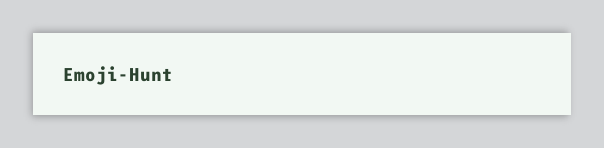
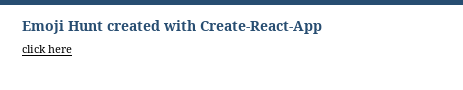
[63,66,173,85] Emoji-Hunt -> [22,20,322,34] [22,45,72,53] Emoji Hunt created with Create-React-App // click here

